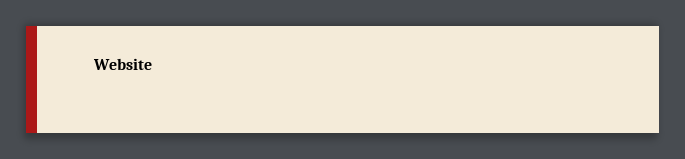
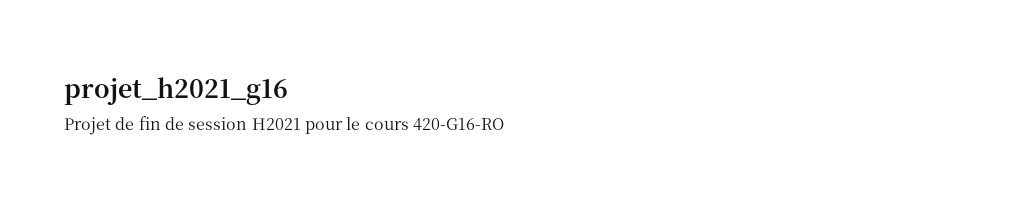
[93,58,152,70] Website -> [64,77,288,105] [64,116,504,135] projet_h2021_g16 // Projet de fin de session H2021 pour le cours 420-G16-RO

